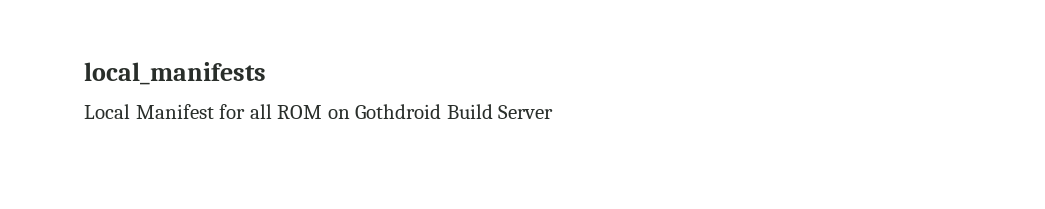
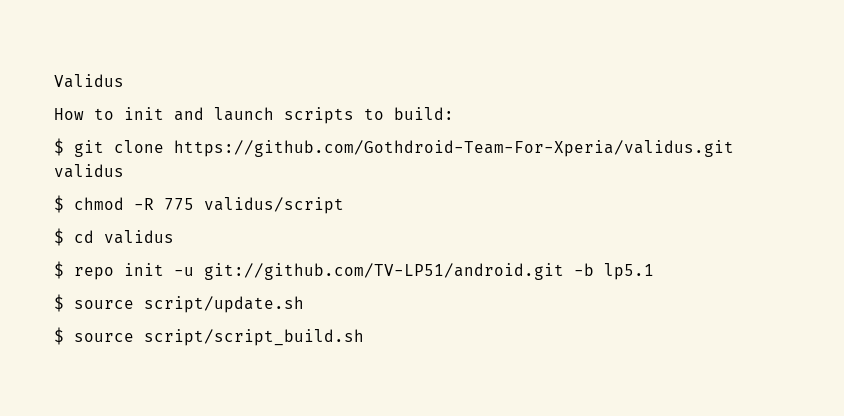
[84,62,266,85] [84,104,554,119] local_manifests // Local Manifest for all ROM on Gothdroid Build Server -> [54,74,124,88] [54,107,454,124] [54,138,734,157] [54,164,124,178] [54,195,344,214] [54,228,174,246] [54,261,654,280] [54,294,304,313] [54,327,364,346] Validus // How to init and launch scripts to build: // $ git clone https://github.com/Gothdroid-Team-For-Xperia/validus.git validus // $ chmod -R 775 validus/script // $ cd validus // $ repo init -u git://github.com/TV-LP51/android.git -b lp5.1 // $ source script/update.sh // $ source script/script_build.sh

